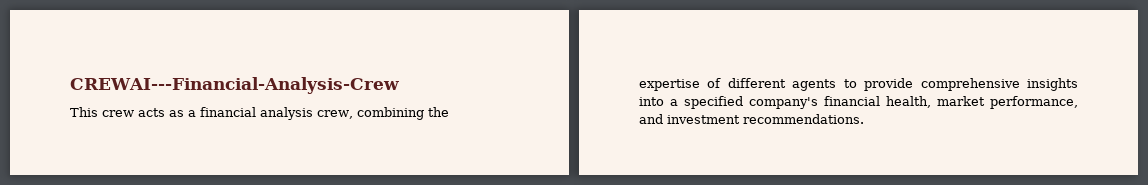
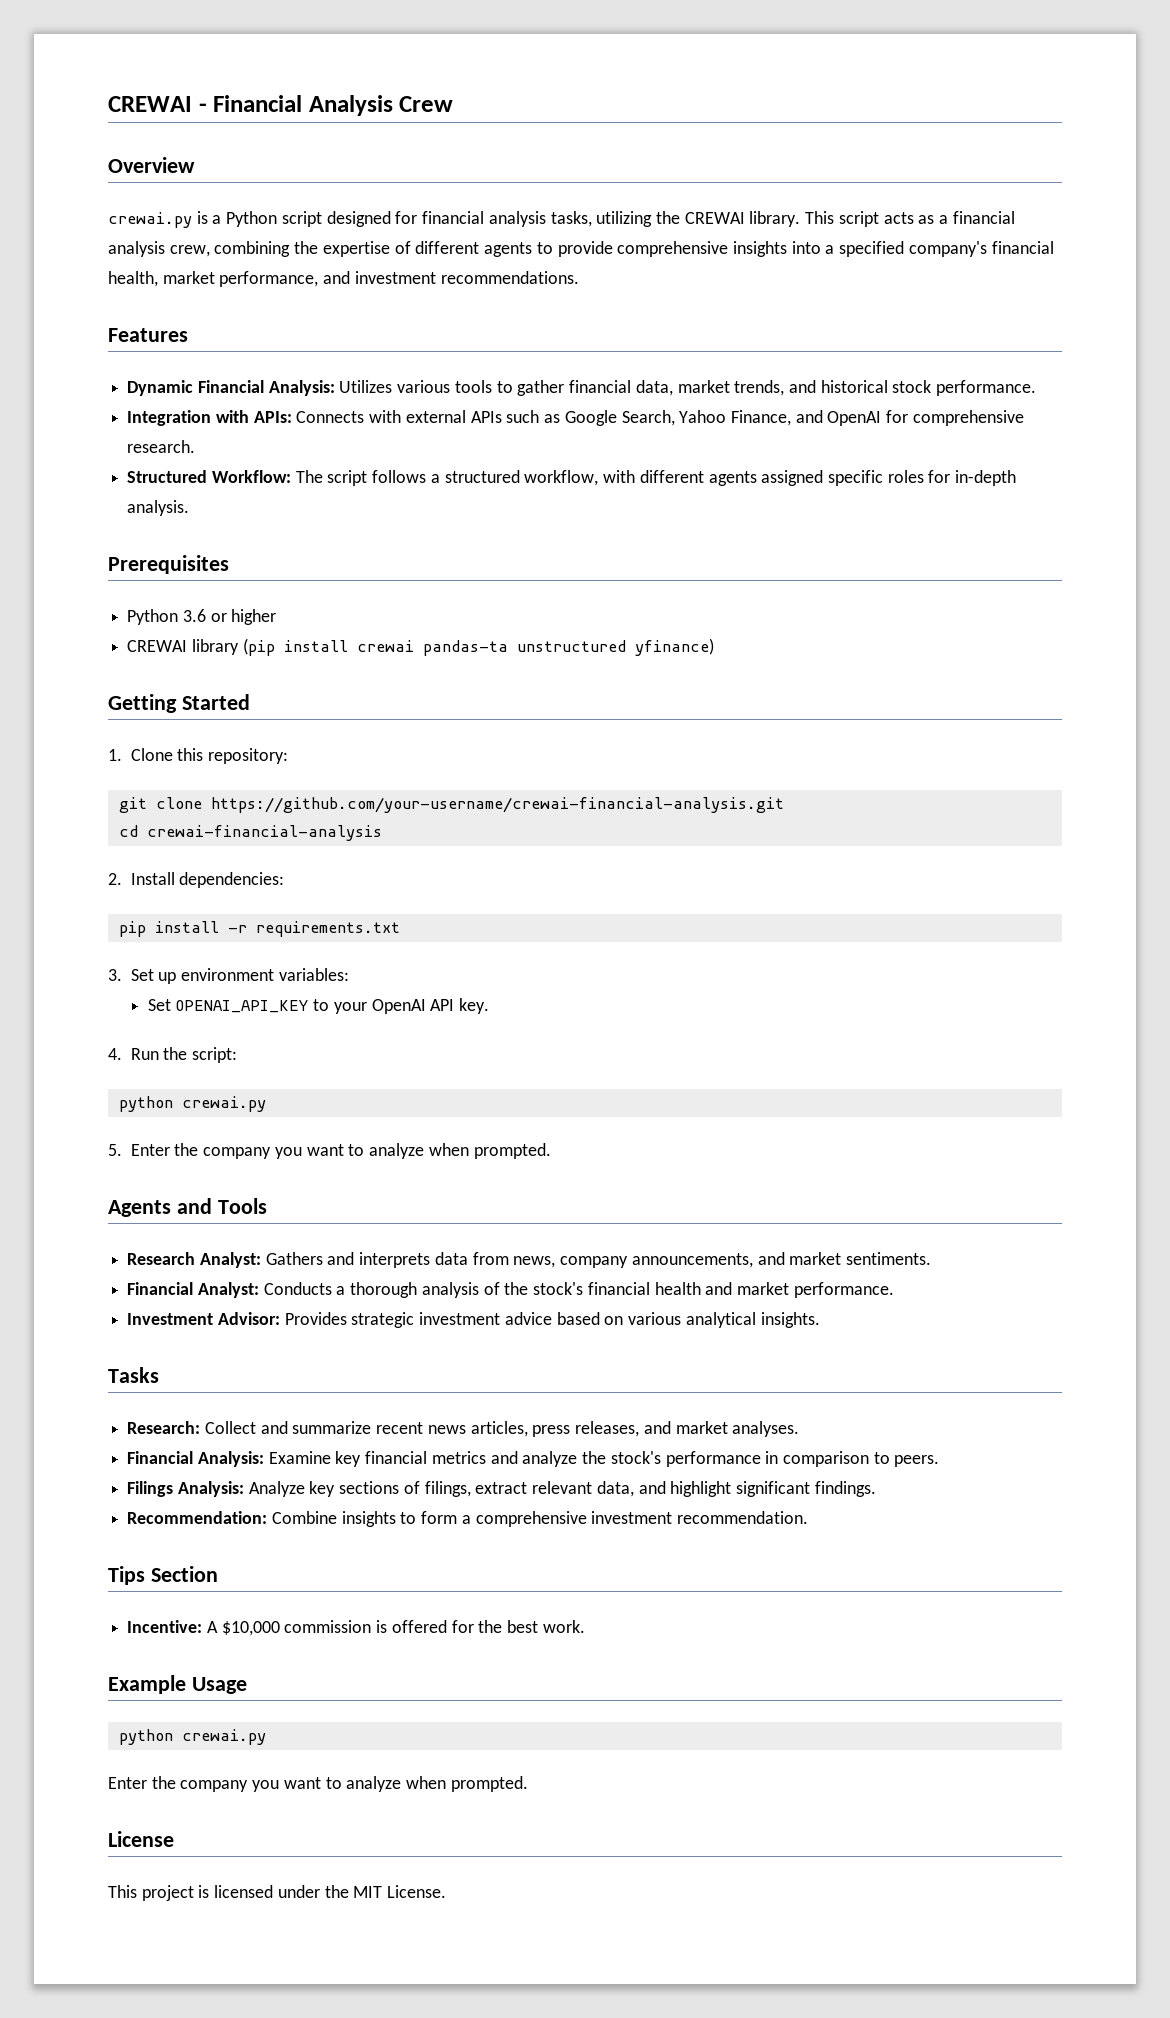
[70,77,399,94] [70,107,134,117] CREWAI---Financial-Analysis-Crew // This crew -> [108,95,454,116] [108,157,195,173] [108,211,879,228] CREWAI - Financial Analysis Crew // Overview // crewai.py is a Python script designed for financial analysis tasks, utilizing the CREWAI library. This script
(864, 119) none -> [108,328,188,342] [127,380,1037,396] [127,410,1024,426] [127,440,196,453] [127,470,1017,486] [127,500,190,516] [108,555,229,574] [127,609,277,625] [127,638,714,656] [108,694,250,713] [108,748,289,764] [118,797,784,813] [118,825,382,841] [108,872,285,888] [118,921,400,937] [108,968,349,984] [147,998,489,1014] [108,1047,238,1063] [118,1096,266,1112] [108,1143,551,1159] [108,1198,267,1217] [127,1252,931,1268] [127,1282,894,1298] [127,1312,820,1328] [108,1367,159,1383] [127,1421,800,1437] [127,1451,940,1467] [127,1481,876,1497] [127,1511,809,1527] [108,1566,218,1585] [127,1620,585,1636] [108,1675,247,1694] [118,1729,266,1745] [108,1776,528,1792] [108,1831,174,1847] [108,1885,447,1901] // Features // Dynamic Financial Analysis: Utilizes various tools to gather financial data, market trends, and historical stock performance. // Integration with APIs: Connects with external APIs such as Google Search, Yahoo Finance, and OpenAI for comprehensive research. // Structured Workflow: The script follows a structured workflow, with different agents assigned specific roles for in-depth analysis. // Prerequisites // Python 3.6 or higher // CREWAI library (pip install crewai pandas-ta unstructured yfinance) // Getting Started // 1. Clone this repository: // git clone https://github.com/your-username/crewai-financial-analysis.git // cd crewai-financial-analysis // 2. Install dependencies: // pip install -r requirements.txt // 3. Set up environment variables: // Set OPENAI_API_KEY to your OpenAI API key. // 4. Run the script: // python crewai.py // 5. Enter the company you want to analyze when prompted. // Agents and Tools // Research Analyst: Gathers and interprets data from news, company announcements, and market sentiments. // Financial Analyst: Conducts a thorough analysis of the stock's financial health and market performance. // Investment Advisor: Provides strategic investment advice based on various analytical insights. // Tasks // Research: Collect and summarize recent news articles, press releases, and market analyses. // Financial Analysis: Examine key financial metrics and analyze the stock's performance in comparison to peers. // Filings Analysis: Analyze key sections of filings, extract relevant data, and highlight significant findings. // Recommendation: Combine insights to form a comprehensive investment recommendation. // Tips Section // Incentive: A $10,000 commission is offered for the best work. // Example Usage // python crewai.py // Enter the company you want to analyze when prompted. // License // This project is licensed under the MIT License.

